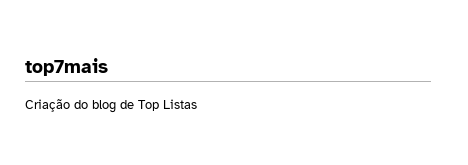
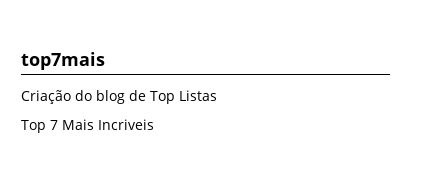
(197, 104) none -> [21,119,154,133] // Top 7 Mais Incriveis

